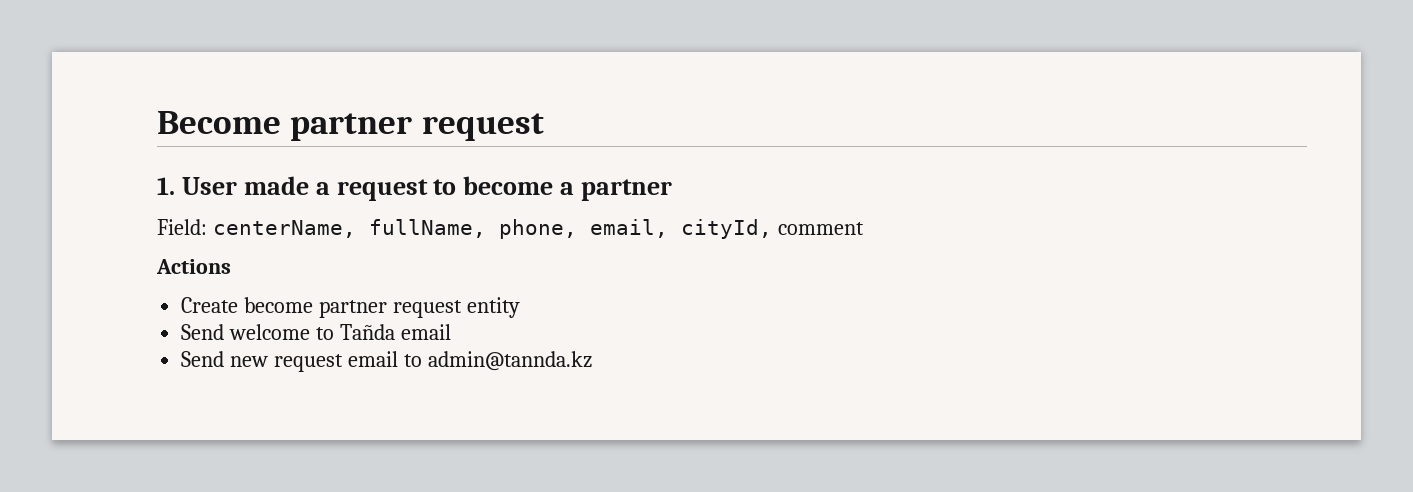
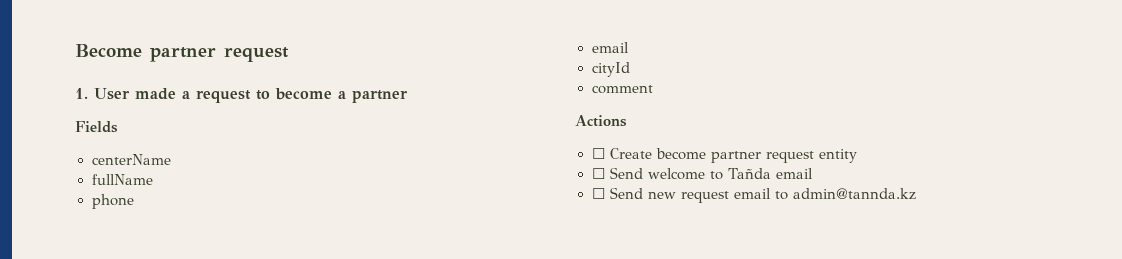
[157,219,772,239] Field: centerName, fullName, phone, email, cityId, -> [75,121,118,133] [91,154,171,165] [91,174,153,185] [91,194,134,209] [591,42,629,53] [591,62,630,77] Fields // centerName // fullName // phone // email // cityId //
(231, 266) none -> [591,148,605,159] ☐
(520, 307) none -> [591,168,605,179] ☐
(451, 332) none -> [591,188,605,199] ☐

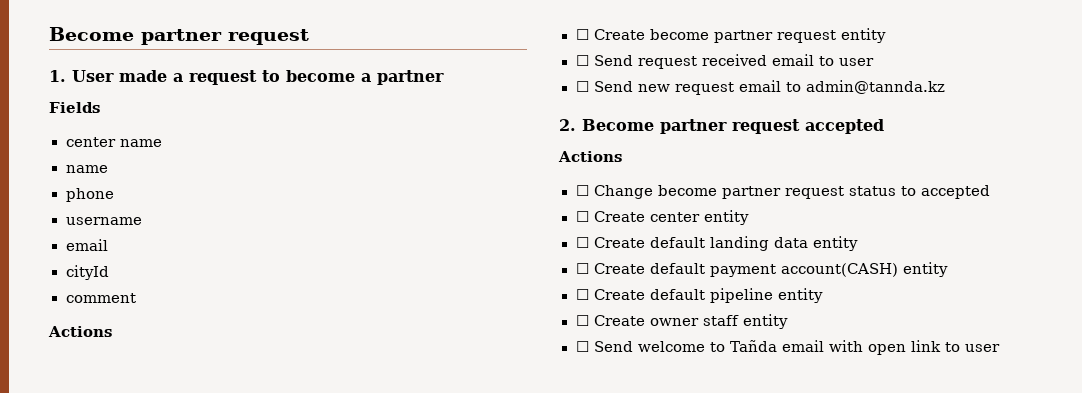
[91,154,171,165] [91,174,153,185] centerName // fullName -> [65,137,162,147] [65,165,108,173] center name // name
(134, 201) none -> [65,217,142,225] // username
[647,168,814,180] welcome to Tañda email -> [637,54,874,69] request received email to user
(916, 194) none -> [559,119,884,134] [558,151,622,162] [575,185,990,199] [575,210,749,225] [575,236,858,251] [575,262,948,277] [575,288,823,303] [575,314,788,329] [575,340,1001,355] // 2. Become partner request accepted // Actions // ☐ Change become partner request status to accepted // ☐ Create center entity // ☐ Create default landing data entity // ☐ Create default payment account(CASH) entity // ☐ Create default pipeline entity // ☐ Create owner staff entity // ☐ Send welcome to Tañda email with open link to user

